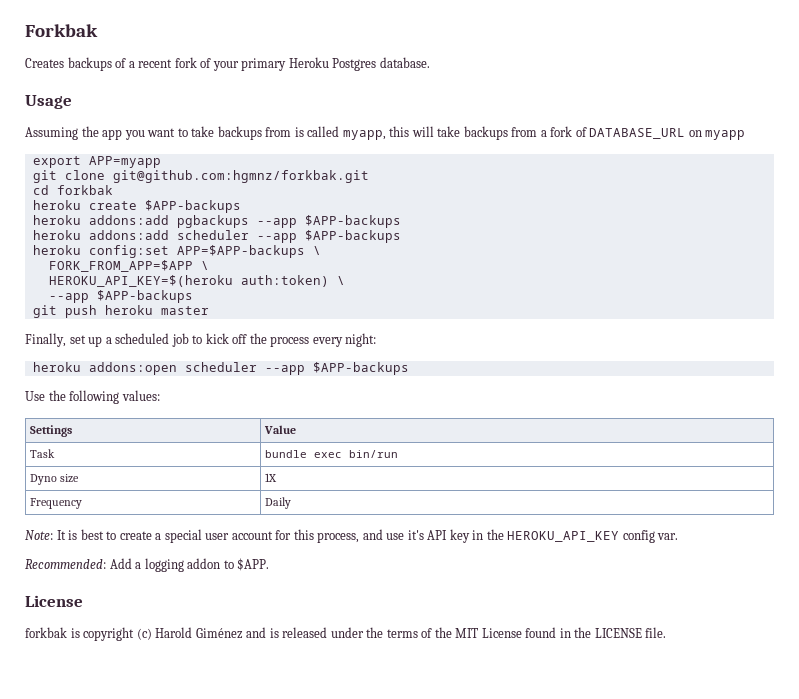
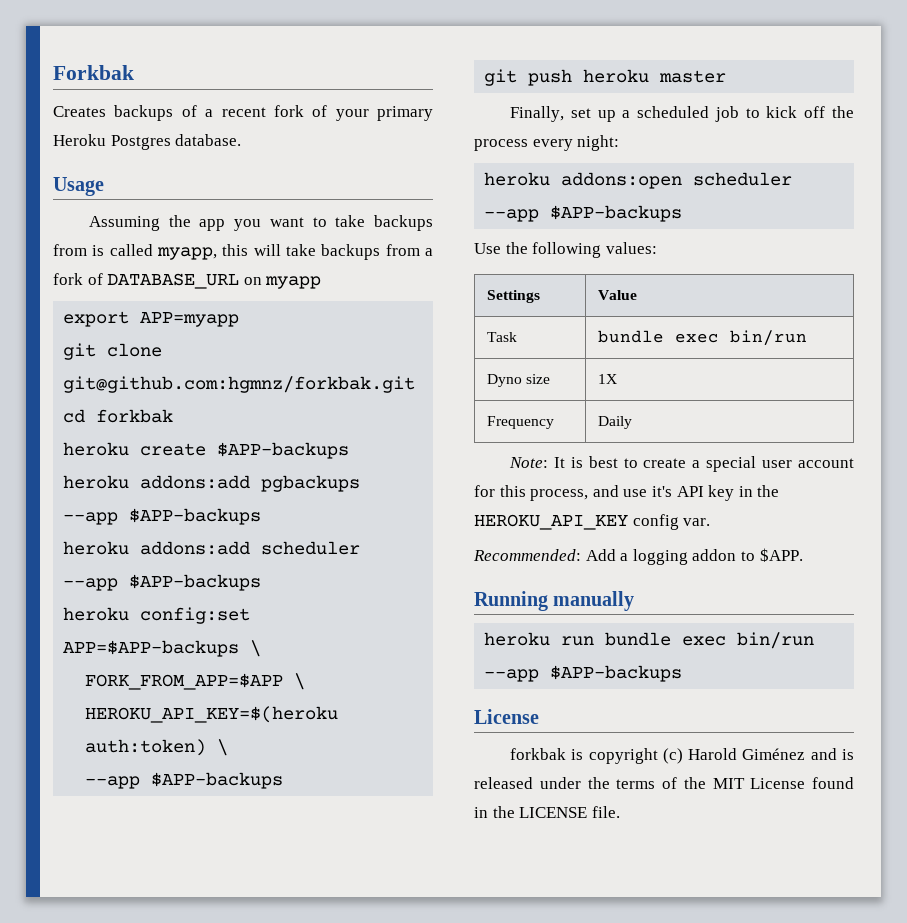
(270, 564) none -> [474,591,635,611] [484,632,815,649] [484,665,683,682] // Running manually // heroku run bundle exec bin/run --app $APP-backups

